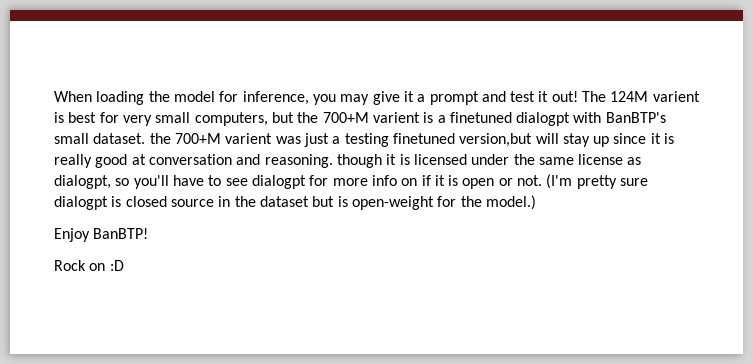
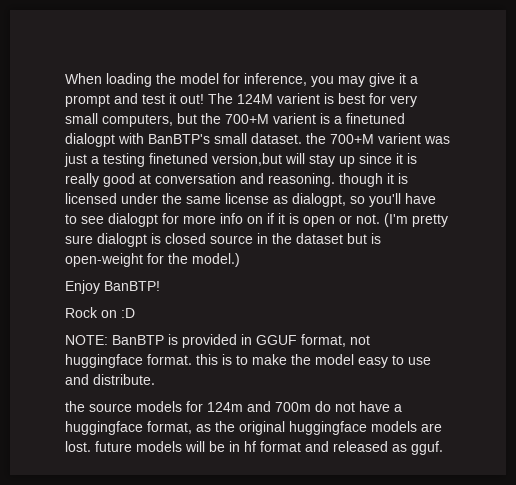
(124, 265) none -> [65,334,370,348] [65,354,431,368] [65,374,155,385] [65,401,402,412] [65,421,442,435] [65,441,443,455] // NOTE: BanBTP is provided in GGUF format, not huggingface format. this is to make the model easy to use and distribute. // the source models for 124m and 700m do not have a huggingface format, as the original huggingface models are lost. future models will be in hf format and released as gguf.

